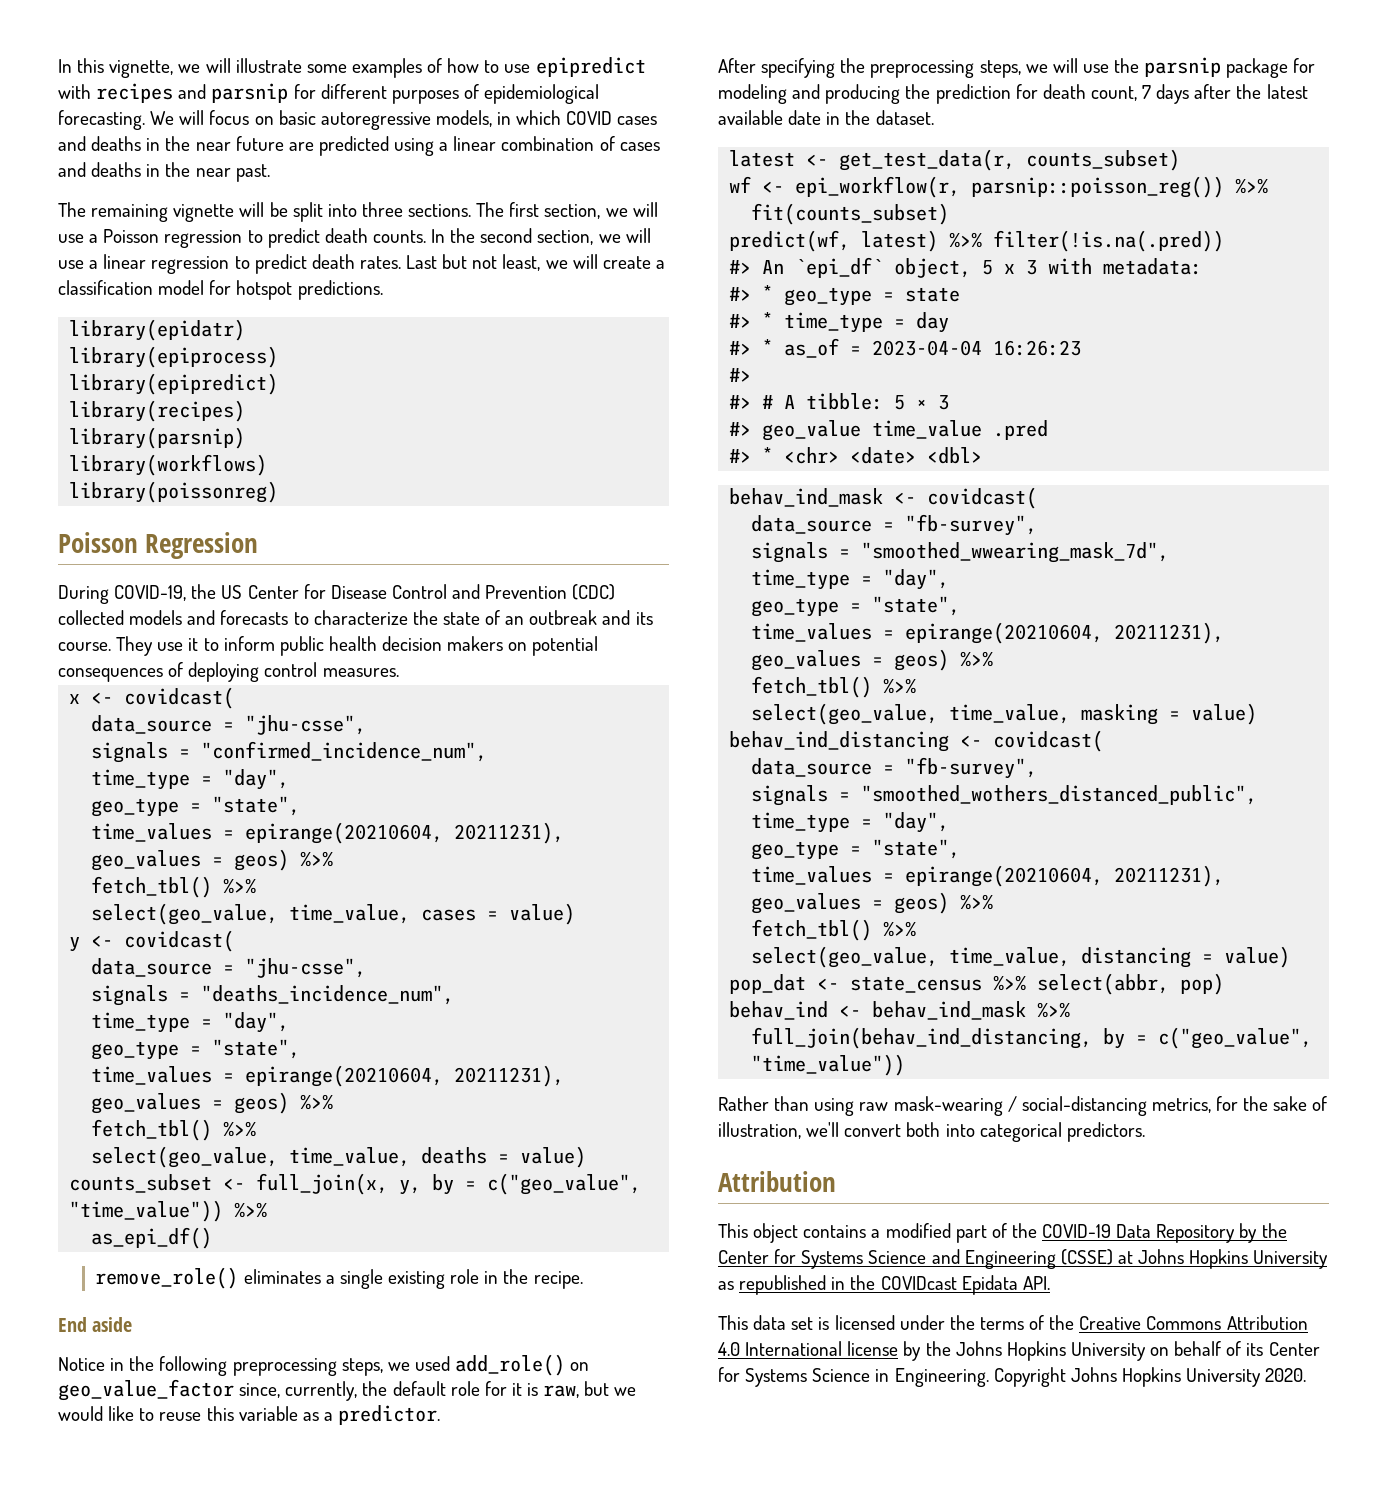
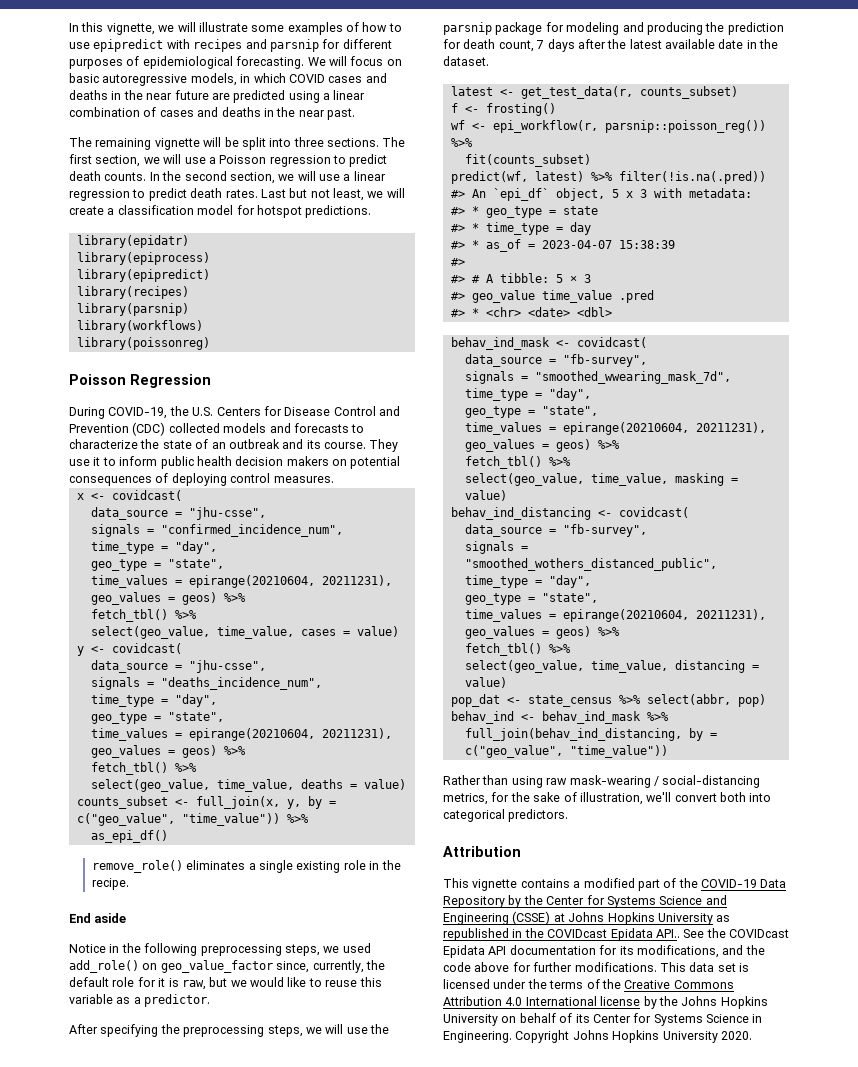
[221,585,299,599] US Center -> [192,407,261,416] U.S. Centers
(1181, 160) none -> [450,103,556,116] // f <- frosting()
[872,340,1082,356] 2023-04-04 16:26:23 -> [541,240,675,249] 2023-04-07 15:38:39
[753,1223,799,1243] object -> [472,879,518,891] vignette
[1022,1276,1050,1290] API. // -> [655,928,789,938] [443,945,765,958] [443,962,657,972] API.. See the COVIDcast Epidata API documentation for its modifications, and the code above for further modifications.

